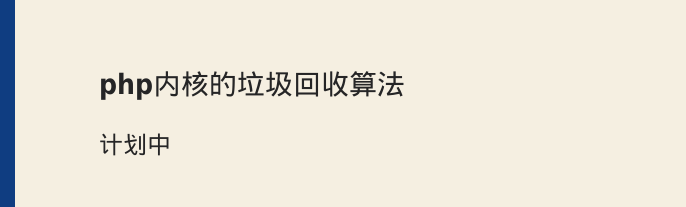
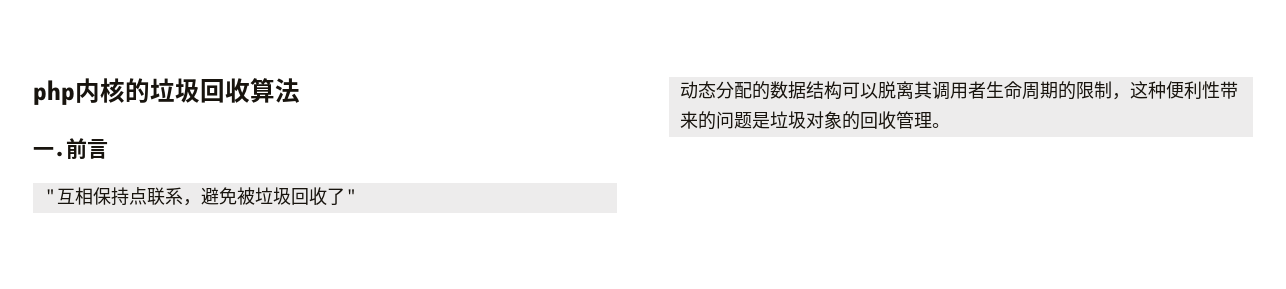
[99,133,171,156] 计划中 -> [33,138,108,160] [43,187,358,206] [679,81,1238,100] [679,111,950,130] 一.前言 // "互相保持点联系，避免被垃圾回收了" // 动态分配的数据结构可以脱离其调用者生命周期的限制，这种便利性带来的问题是垃圾对象的回收管理。

